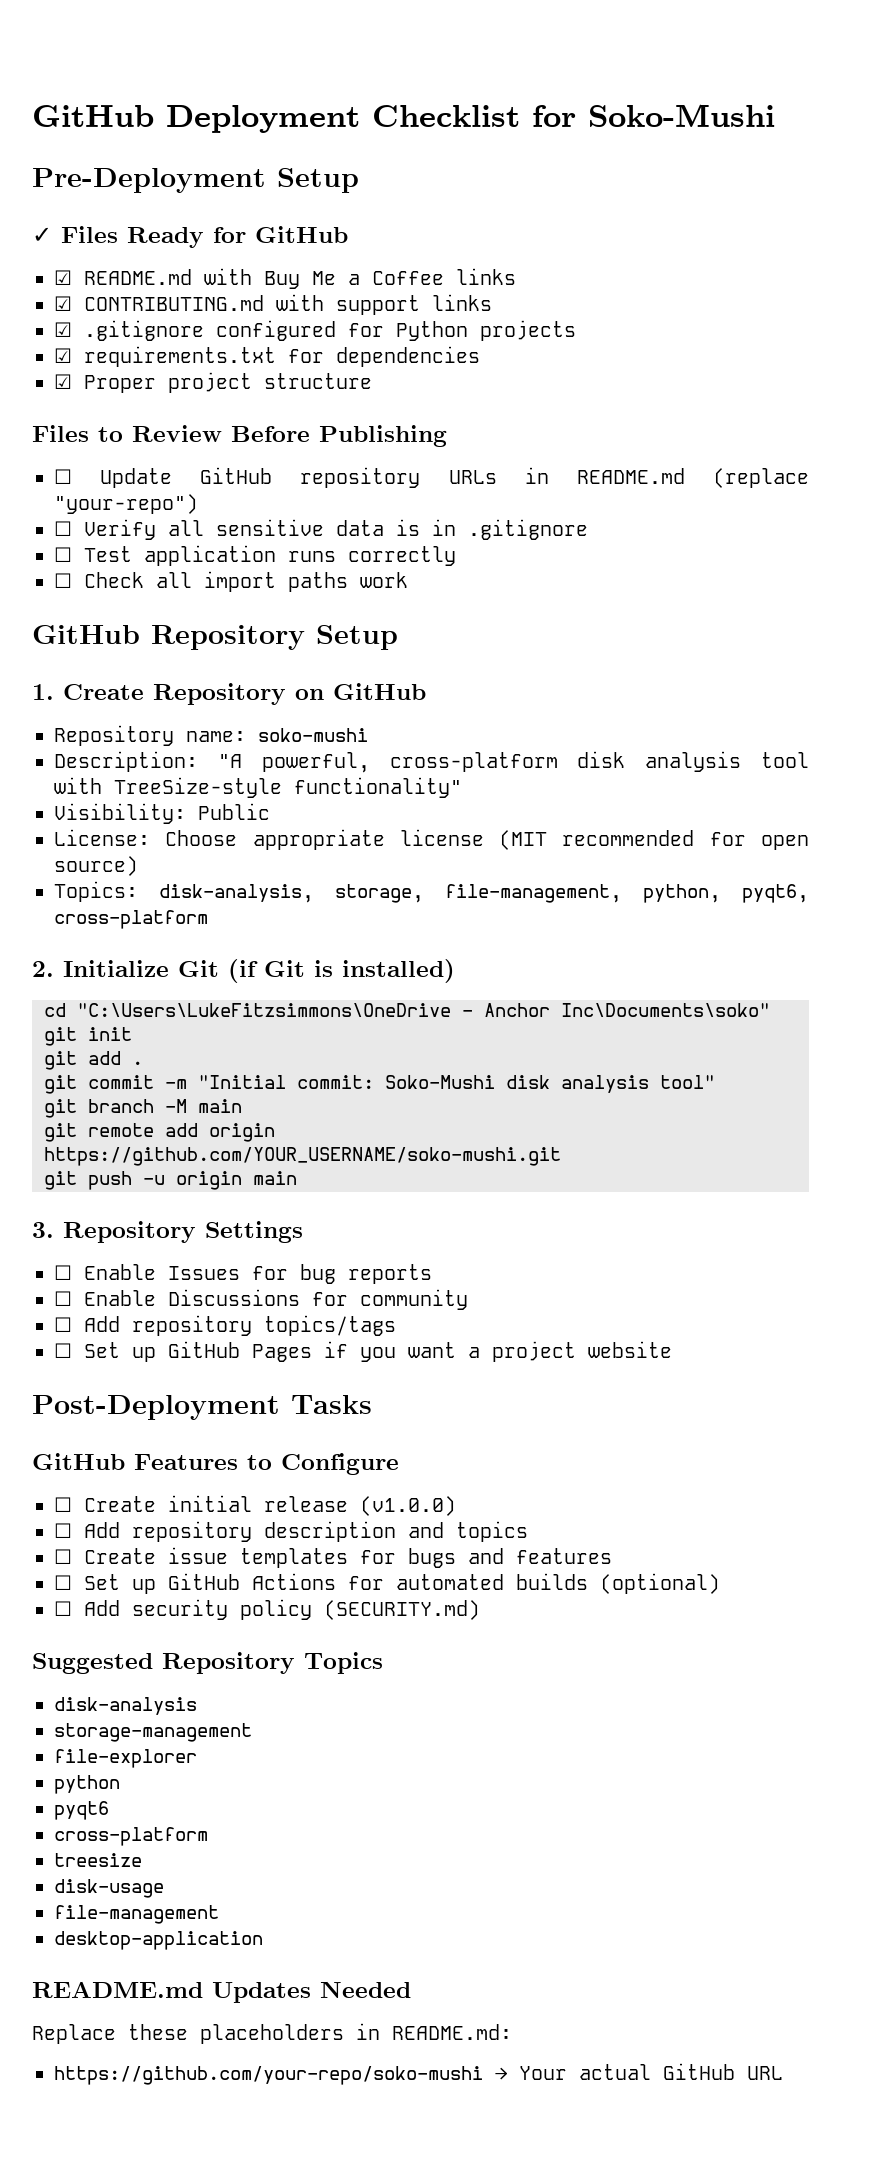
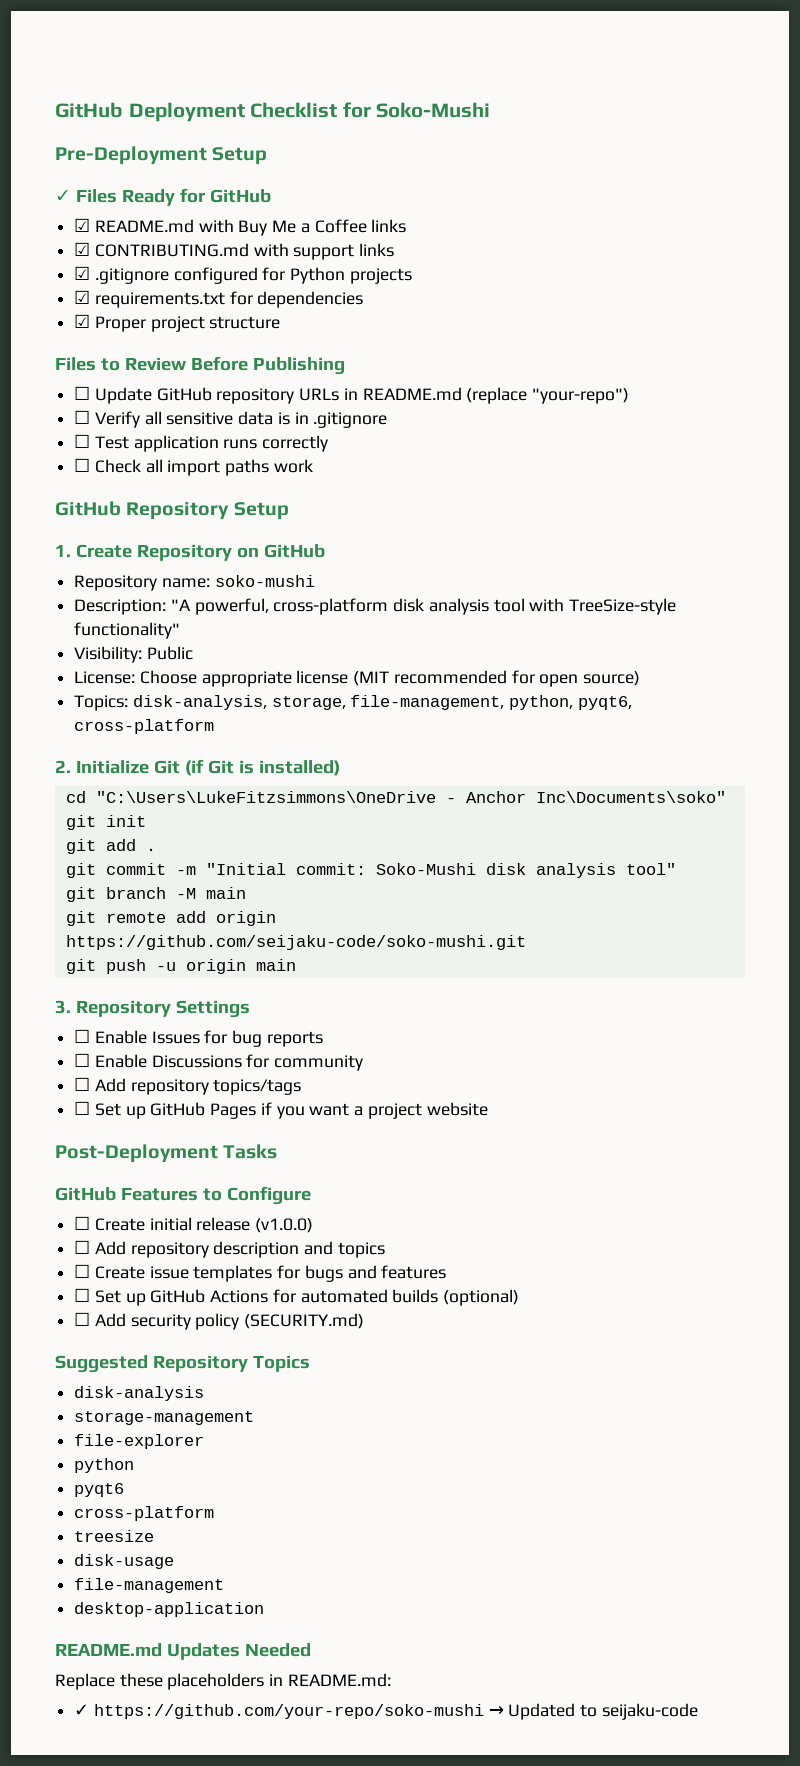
[44,1147,561,1166] https://github.com/YOUR_USERNAME/soko-mushi.git -> [65,935,526,950] https://github.com/seijaku-code/soko-mushi.git
(512, 2032) none -> [74,1704,90,1716] ✓
[519,2063,783,2080] Your actual GitHub URL -> [508,1703,698,1720] Updated to seijaku-code

